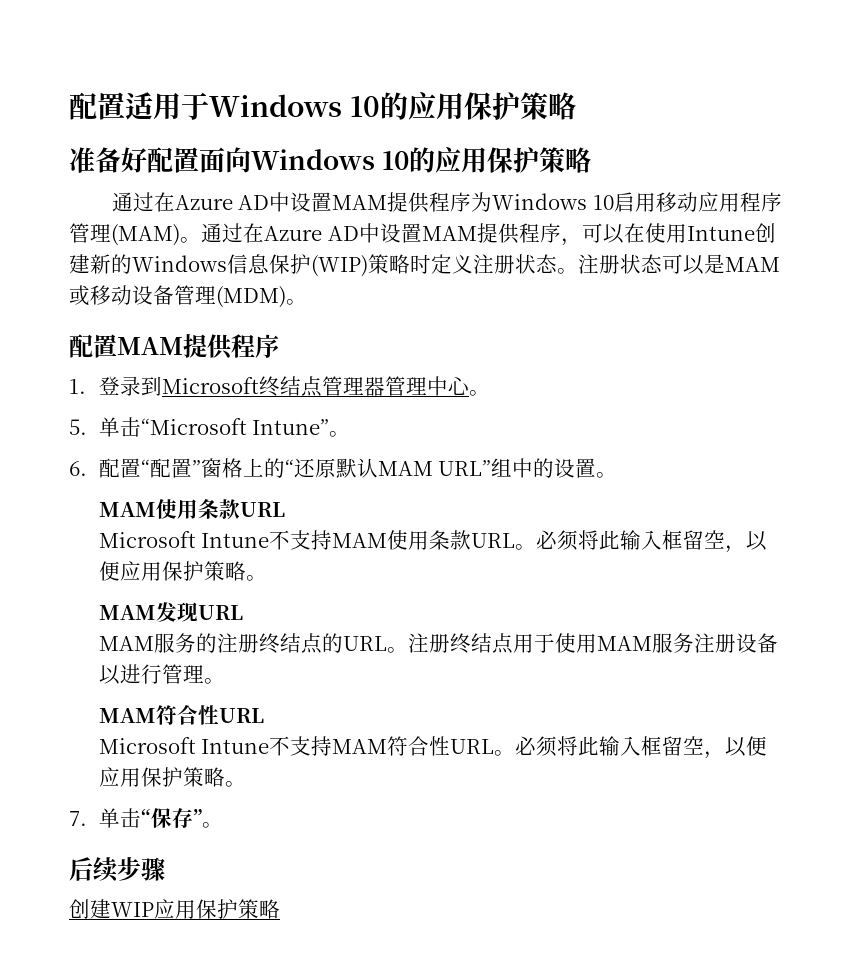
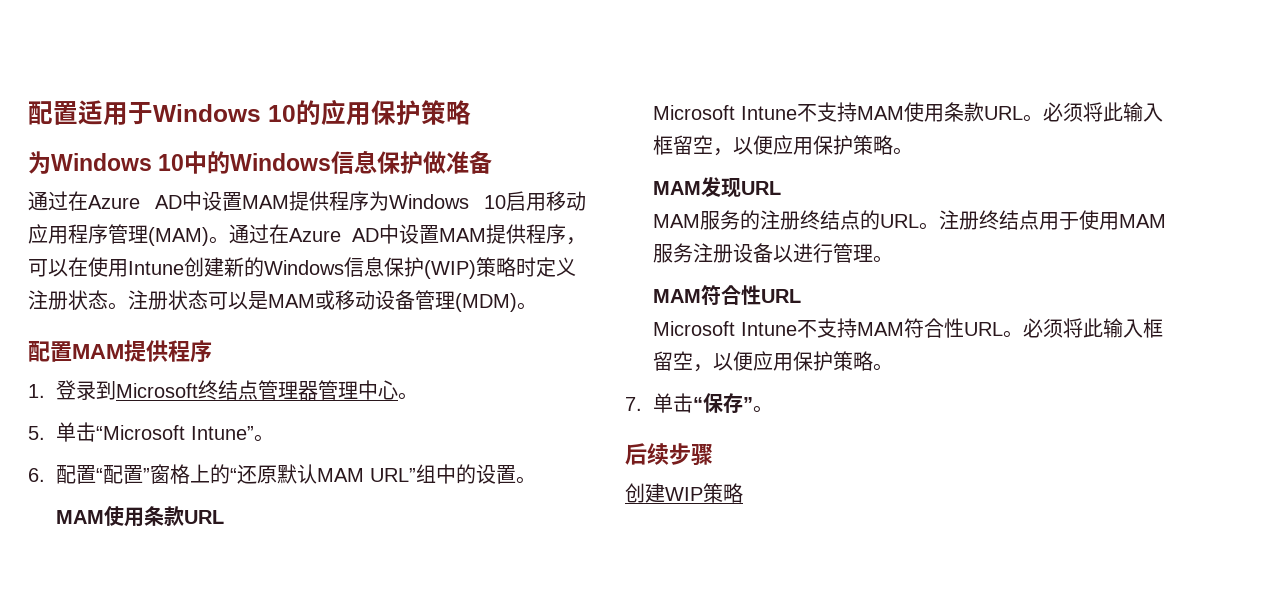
[69,147,592,173] 准备好配置面向Windows 10的应用保护策略 -> [28,150,493,174] 为Windows 10中的Windows信息保护做准备
[154,899,238,919] 应用保护 -> (703, 494) none

